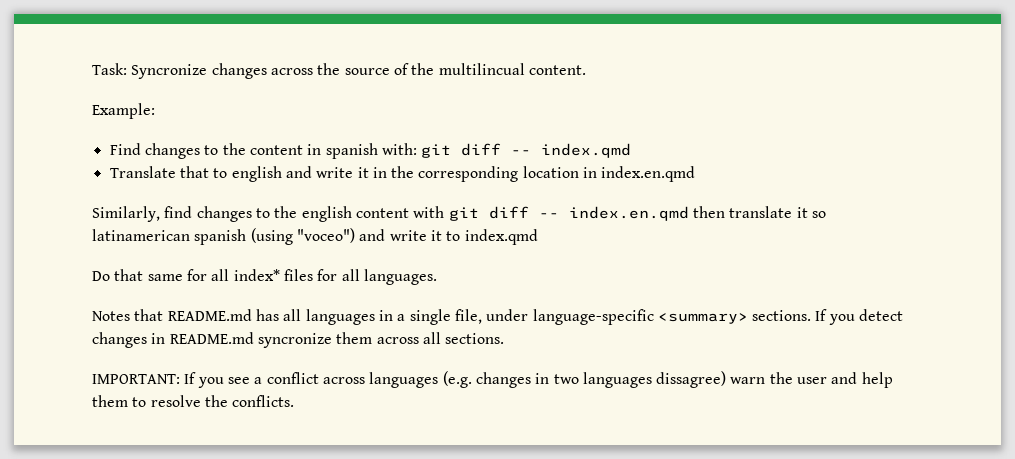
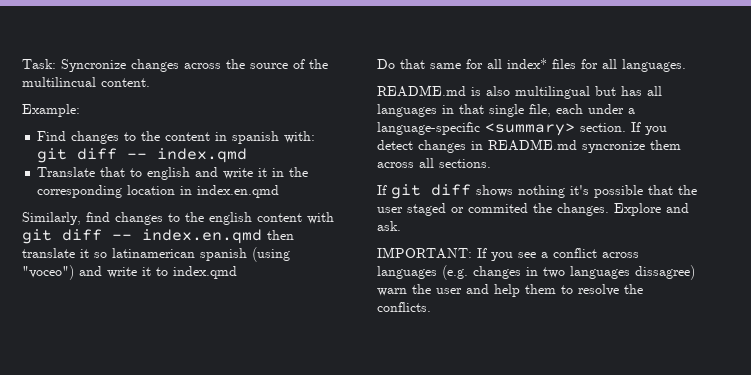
[92,309,252,321] Notes that README.md -> [377,85,616,99] README.md is also multilingual but
[397,314,406,321] a -> [459,104,484,114] that
[486,309,529,321] under -> [556,104,635,114] each under a
[752,310,812,321] sections. -> [580,123,626,132] section.
(505, 338) none -> [377,184,697,199] [377,203,689,216] [377,221,401,231] // If git diff shows nothing it's possible that the user staged or commited the changes. Explore and ask.

